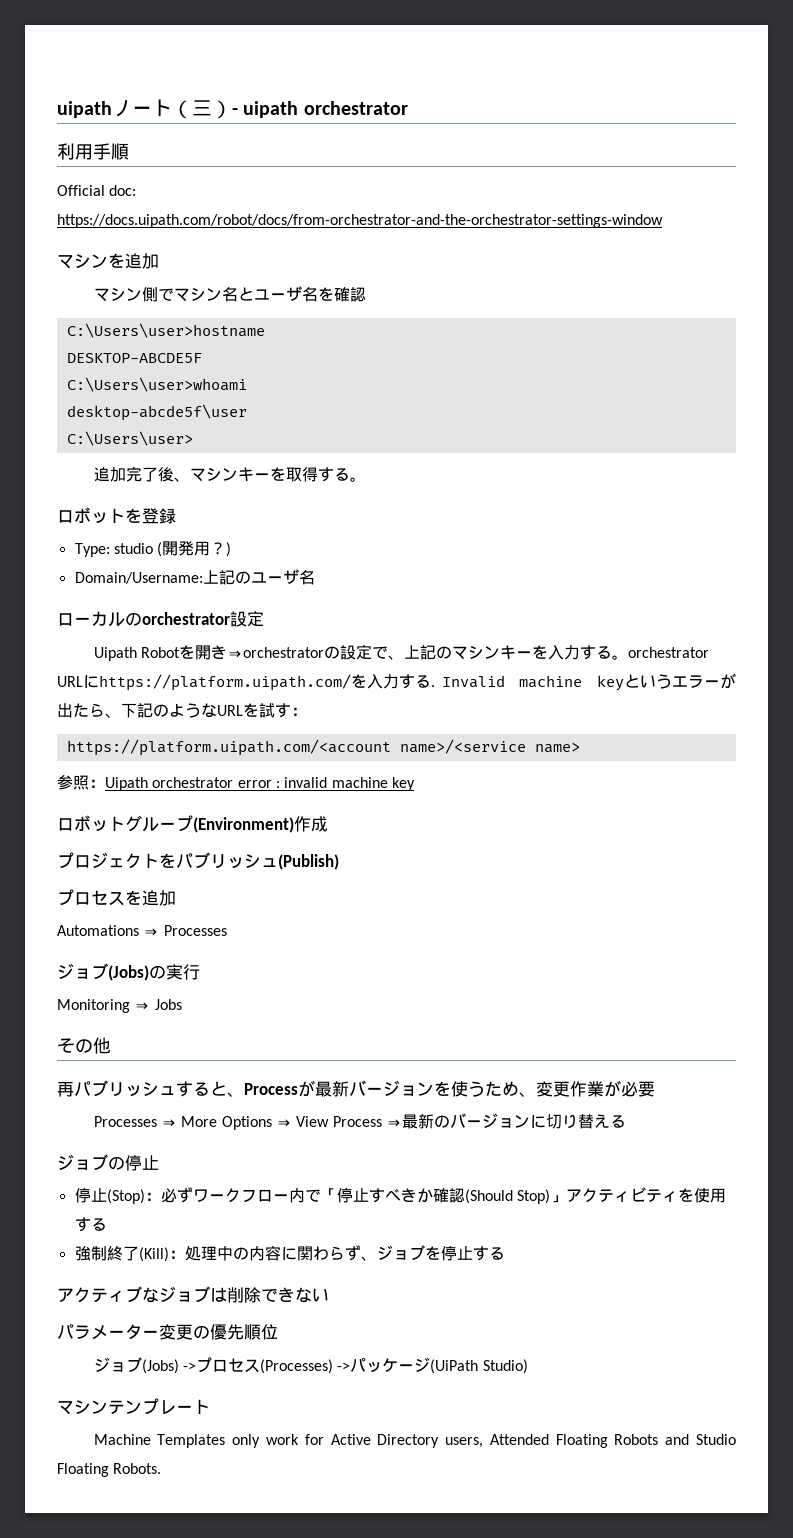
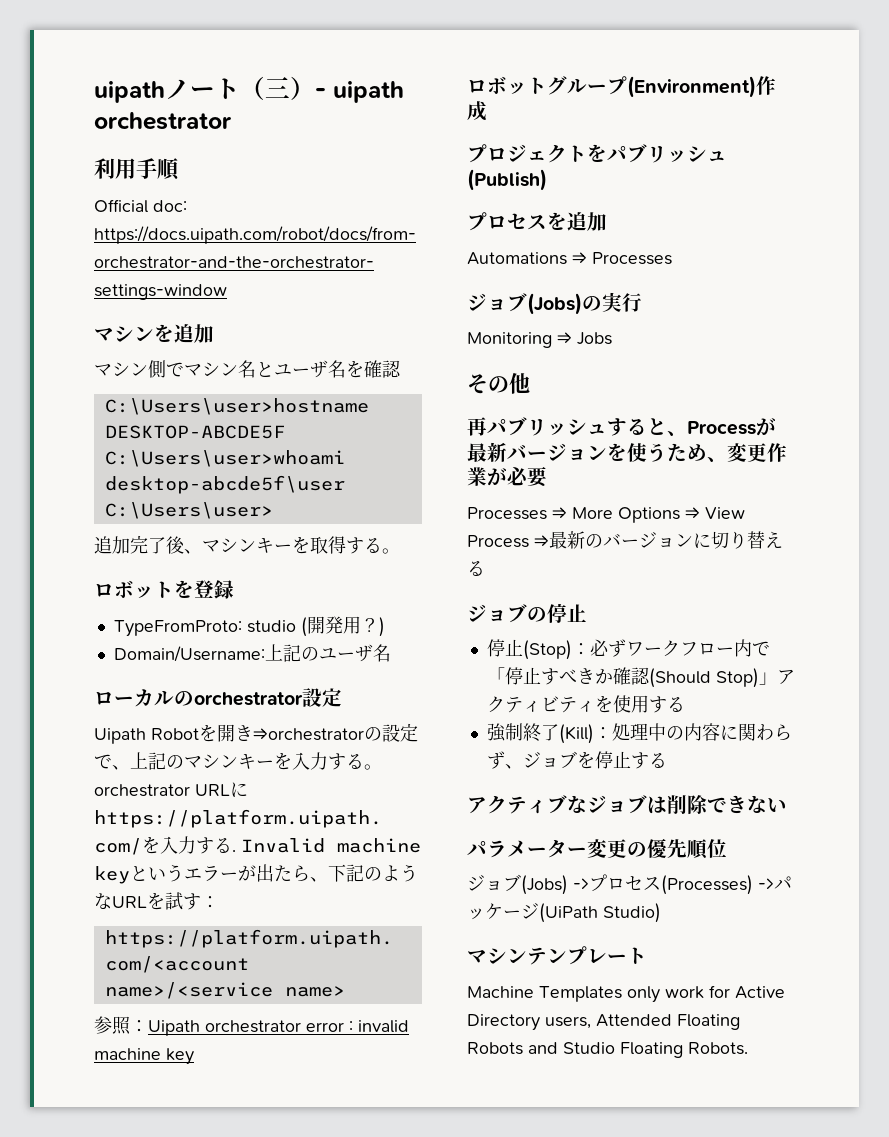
[74,543,110,557] Type: -> [113,620,242,637] TypeFromProto:

